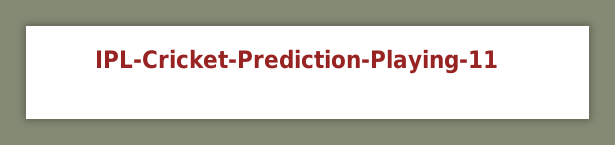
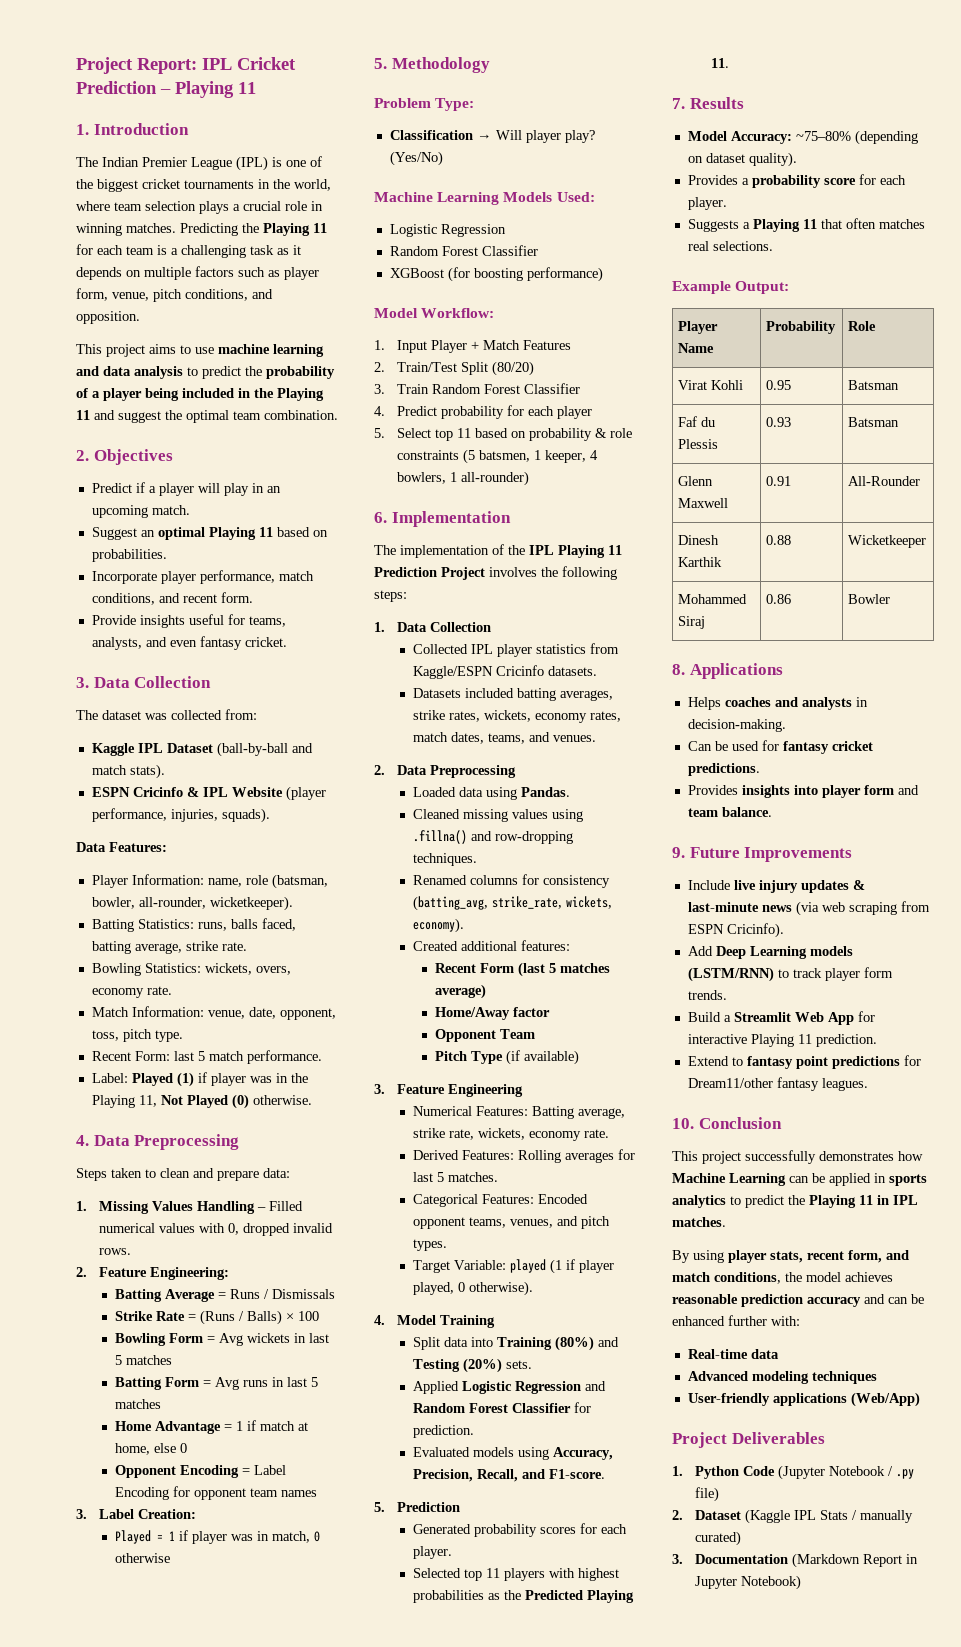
[95,49,498,74] IPL-Cricket-Prediction-Playing-11 -> [76,57,296,74] [76,81,256,98] [76,123,189,135] [76,156,322,171] [76,179,331,192] [76,201,323,214] [76,223,327,236] [76,244,301,258] [76,266,319,280] [76,288,273,302] [76,311,140,324] [76,344,324,357] [76,366,335,379] [76,388,324,401] [76,410,338,423] [76,449,173,465] [91,482,281,496] [91,505,190,518] [91,527,328,540] [91,549,167,562] [91,570,314,584] [91,592,253,605] [91,614,286,628] [91,636,287,650] [76,676,212,688] [76,709,257,720] [91,742,313,757] [91,764,165,779] [91,786,326,801] [91,808,270,823] [76,842,167,852] [91,874,328,889] [91,896,293,911] [91,918,296,932] [91,941,247,954] [91,963,291,976] [91,986,172,998] [91,1006,336,1020] [91,1029,183,1042] [91,1050,322,1064] [91,1072,308,1087] [91,1094,312,1109] [76,1134,240,1150] [76,1168,290,1181] [76,1201,303,1214] [98,1223,333,1236] [98,1248,131,1255] [76,1267,229,1280] [114,1289,335,1302] [114,1310,319,1325] [114,1333,329,1346] [114,1355,172,1365] [114,1377,318,1390] [114,1399,161,1409] [114,1420,308,1434] [114,1443,187,1455] [114,1465,286,1478] [114,1486,317,1500] [76,1509,196,1519] [114,1530,320,1544] [114,1553,170,1563] [374,57,490,73] [374,98,475,111] [389,130,595,143] [389,151,443,166] [374,192,595,205] [389,224,506,237] [389,245,538,256] [389,267,603,282] [374,308,495,318] [374,340,571,353] [374,361,534,376] [374,383,580,394] [374,405,592,419] [374,428,632,441] [396,449,598,464] [396,471,529,486] [374,511,511,527] [374,544,622,558] [374,566,617,580] [374,590,407,602] [374,622,491,632] [412,643,619,657] [412,665,597,679] [412,688,613,701] [412,710,621,723] [412,732,596,744] [374,765,516,778] [412,787,570,800] [412,809,583,822] [412,830,573,844] [412,853,477,866] [412,874,610,888] [412,896,612,911] [412,918,464,933] [412,940,570,951] [435,962,611,977] [435,984,487,999] [435,1007,551,1020] [435,1029,536,1042] [435,1050,580,1065] [374,1084,523,1097] [412,1106,625,1119] [412,1128,609,1141] [412,1149,635,1163] [412,1172,498,1182] [412,1194,588,1207] [412,1216,610,1229] [412,1239,447,1251] [412,1259,614,1274] [412,1281,533,1296] [374,1315,495,1328] [412,1336,619,1351] [412,1358,532,1373] [412,1381,606,1394] [412,1402,591,1413] [412,1425,474,1438] [412,1447,613,1460] [412,1469,605,1482] [374,1502,460,1512] [412,1523,627,1537] [412,1546,452,1559] [412,1568,619,1581] [412,1590,634,1603] [710,58,729,68] [672,97,744,109] [687,130,918,145] [687,152,797,167] [687,174,906,188] [687,197,727,210] [687,218,925,232] [687,241,773,251] [672,281,790,294] [677,321,718,334] [677,343,714,353] [765,321,836,334] [847,321,876,331] [677,380,743,390] [765,380,791,390] [847,380,899,390] [677,416,715,427] [677,439,718,449] [765,417,791,427] [847,417,899,427] [677,476,713,486] [677,498,728,508] [765,476,791,486] [847,476,920,486] [677,535,719,545] [677,557,722,567] [765,535,791,545] [847,535,926,548] [677,594,747,604] [677,616,705,629] [765,594,791,604] [847,594,890,604] [672,663,783,679] [687,697,868,710] [687,719,786,732] [687,740,873,754] [687,763,760,776] [687,785,919,798] [687,807,772,817] [672,847,853,862] [687,880,865,893] [687,901,930,916] [687,923,784,938] [687,946,853,959] [687,967,893,982] [687,990,727,1000] [687,1011,875,1025] [687,1034,877,1047] [687,1055,921,1069] [687,1077,868,1091] [672,1117,782,1129] [672,1150,923,1164] [672,1173,927,1186] [672,1195,918,1208] [672,1217,726,1227] [672,1250,909,1263] [672,1272,893,1284] [672,1294,924,1307] [672,1315,800,1326] [687,1349,779,1359] [687,1371,877,1384] [687,1392,920,1407] [672,1432,825,1448] [672,1465,914,1480] [694,1487,719,1502] [672,1509,913,1524] [694,1531,741,1546] [672,1553,918,1568] [694,1575,801,1590] Project Report: IPL Cricket Prediction – Playing 11 // 1. Introduction // The Indian Premier League (IPL) is one of the biggest cricket tournaments in the world, where team selection plays a crucial role in winning matches. Predicting the Playing 11 for each team is a challenging task as it depends on multiple factors such as player form, venue, pitch conditions, and opposition. // This project aims to use machine learning and data analysis to predict the probability of a player being included in the Playing 11 and suggest the optimal team combination. // 2. Objectives // Predict if a player will play in an upcoming match. // Suggest an optimal Playing 11 based on probabilities. // Incorporate player performance, match conditions, and recent form. // Provide insights useful for teams, analysts, and even fantasy cricket. // 3. Data Collection // The dataset was collected from: // Kaggle IPL Dataset (ball-by-ball and match stats). // ESPN Cricinfo & IPL Website (player performance, injuries, squads). // Data Features: // Player Information: name, role (batsman, bowler, all-rounder, wicketkeeper). // Batting Statistics: runs, balls faced, batting average, strike rate. // Bowling Statistics: wickets, overs, economy rate. // Match Information: venue, date, opponent, toss, pitch type. // Recent Form: last 5 match performance. // Label: Played (1) if player was in the Playing 11, Not Played (0) otherwise. // 4. Data Preprocessing // Steps taken to clean and prepare data: // 1. Missing Values Handling – Filled numerical values with 0, dropped invalid rows. // 2. Feature Engineering: // Batting Average = Runs / Dismissals // Strike Rate = (Runs / Balls) × 100 // Bowling Form = Avg wickets in last 5 matches // Batting Form = Avg runs in last 5 matches // Home Advantage = 1 if match at home, else 0 // Opponent Encoding = Label Encoding for opponent team names // 3. Label Creation: // Played = 1 if player was in match, 0 otherwise // 5. Methodology // Problem Type: // Classification → Will player play? (Yes/No) // Machine Learning Models Used: // Logistic Regression // Random Forest Classifier // XGBoost (for boosting performance) // Model Workflow: // 1. Input Player + Match Features // 2. Train/Test Split (80/20) // 3. Train Random Forest Classifier // 4. Predict probability for each player // 5. Select top 11 based on probability & role constraints (5 batsmen, 1 keeper, 4 bowlers, 1 all-rounder) // 6. Implementation // The implementation of the IPL Playing 11 Prediction Project involves the following steps: // 1. Data Collection // Collected IPL player statistics from Kaggle/ESPN Cricinfo datasets. // Datasets included batting averages, strike rates, wickets, economy rates, match dates, teams, and venues. // 2. Data Preprocessing // Loaded data using Pandas. // Cleaned missing values using .fillna() and row-dropping techniques. // Renamed columns for consistency (batting_avg, strike_rate, wickets, economy). // Created additional features: // Recent Form (last 5 matches average) // Home/Away factor // Opponent Team // Pitch Type (if available) // 3. Feature Engineering // Numerical Features: Batting average, strike rate, wickets, economy rate. // Derived Features: Rolling averages for last 5 matches. // Categorical Features: Encoded opponent teams, venues, and pitch types. // Target Variable: played (1 if player played, 0 otherwise). // 4. Model Training // Split data into Training (80%) and Testing (20%) sets. // Applied Logistic Regression and Random Forest Classifier for prediction. // Evaluated models using Accuracy, Precision, Recall, and F1-score. // 5. Prediction // Generated probability scores for each player. // Selected top 11 players with highest probabilities as the Predicted Playing 11. // 7. Results // Model Accuracy: ~75–80% (depending on dataset quality). // Provides a probability score for each player. // Suggests a Playing 11 that often matches real selections. // Example Output: // Player Name | Probability | Role // Virat Kohli | 0.95 | Batsman // Faf du Plessis | 0.93 | Batsman // Glenn Maxwell | 0.91 | All-Rounder // Dinesh Karthik | 0.88 | Wicketkeeper // Mohammed Siraj | 0.86 | Bowler // 8. Applications // Helps coaches and analysts in decision-making. // Can be used for fantasy cricket predictions. // Provides insights into player form and team balance. // 9. Future Improvements // Include live injury updates & last-minute news (via web scraping from ESPN Cricinfo). // Add Deep Learning models (LSTM/RNN) to track player form trends. // Build a Streamlit Web App for interactive Playing 11 prediction. // Extend to fantasy point predictions for Dream11/other fantasy leagues. // 10. Conclusion // This project successfully demonstrates how Machine Learning can be applied in sports analytics to predict the Playing 11 in IPL matches. // By using player stats, recent form, and match conditions, the model achieves reasonable prediction accuracy and can be enhanced further with: // Real-time data // Advanced modeling techniques // User-friendly applications (Web/App) // Project Deliverables // 1. Python Code (Jupyter Notebook / .py file) // 2. Dataset (Kaggle IPL Stats / manually curated) // 3. Documentation (Markdown Report in Jupyter Notebook)

